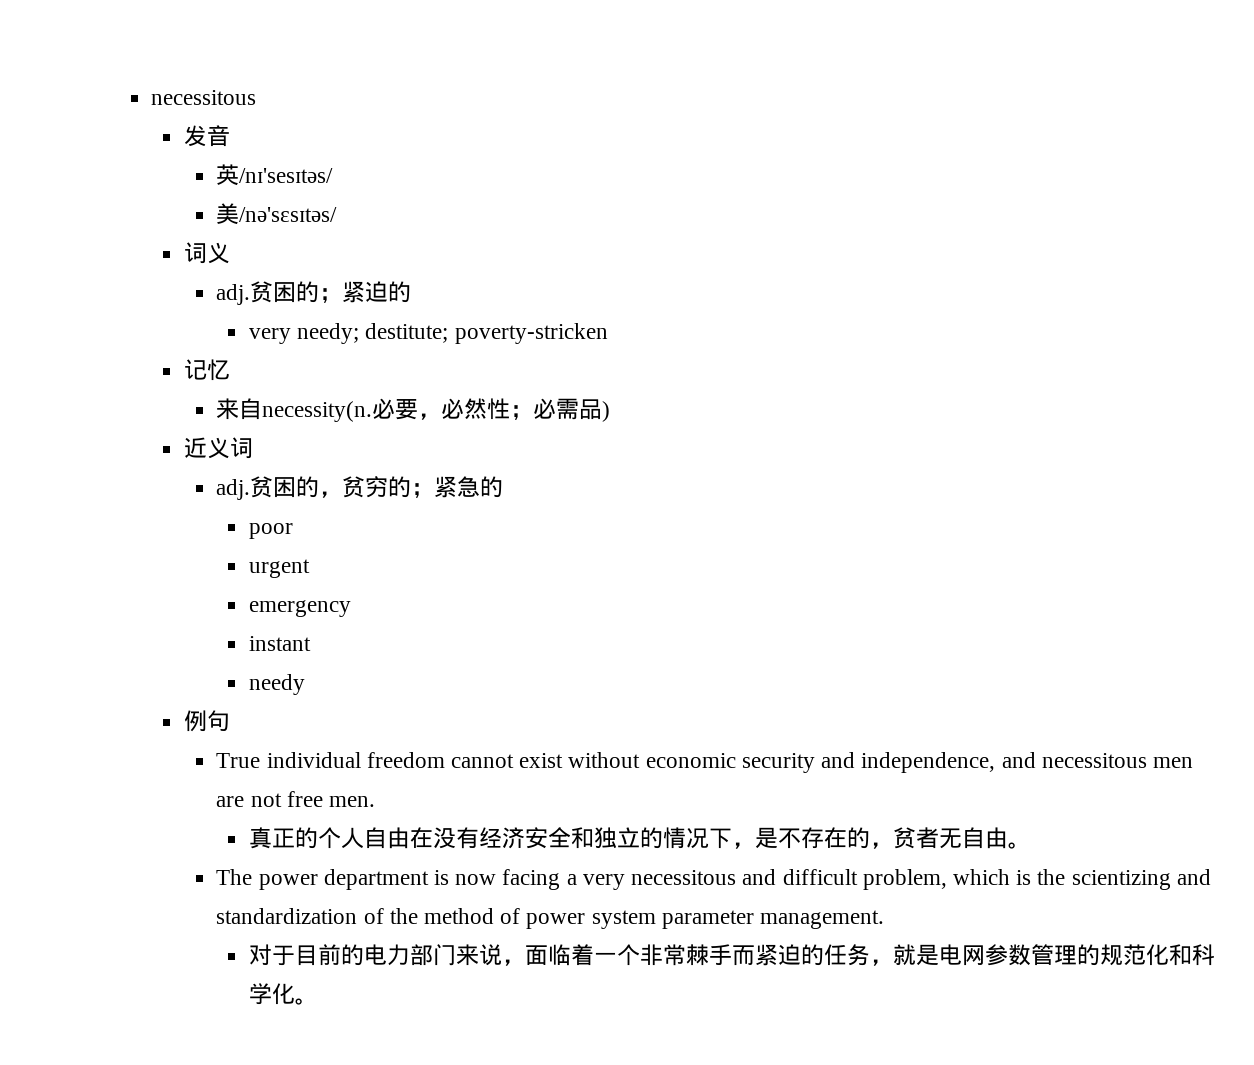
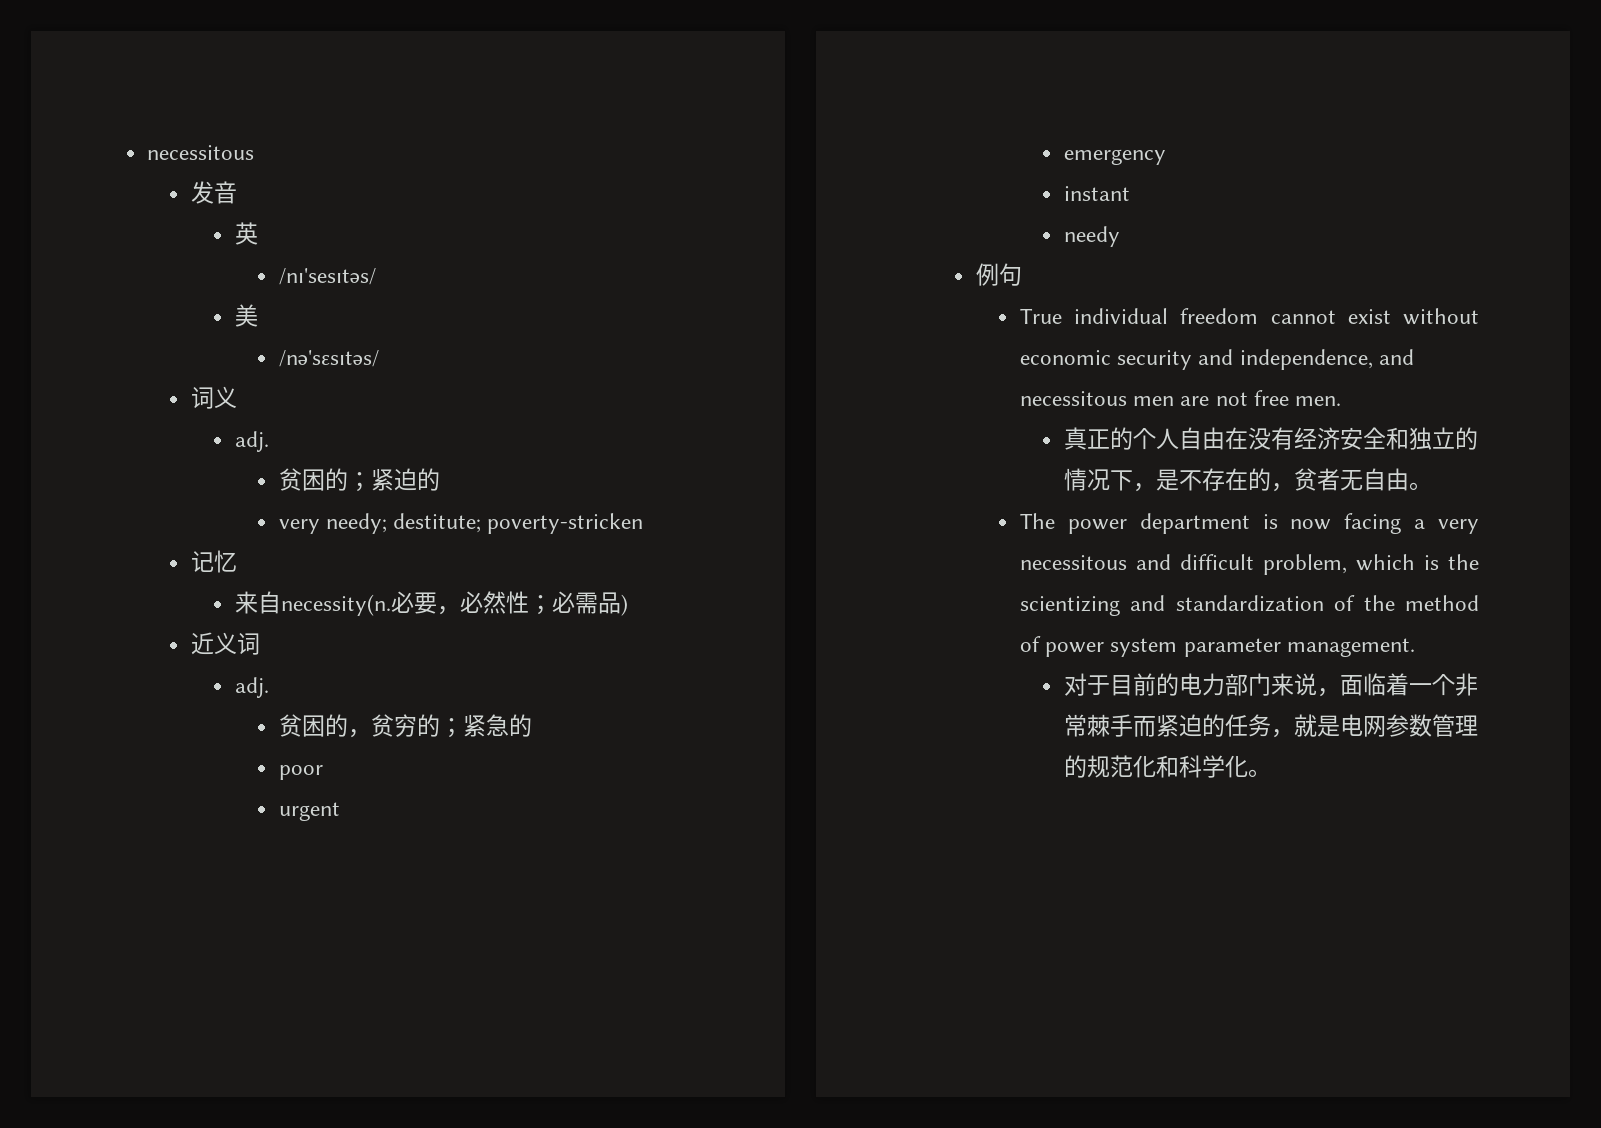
(240, 175) none -> (258, 233) //
(240, 214) none -> (258, 315) //
(251, 294) none -> (269, 441) //
(251, 489) none -> (269, 687) //

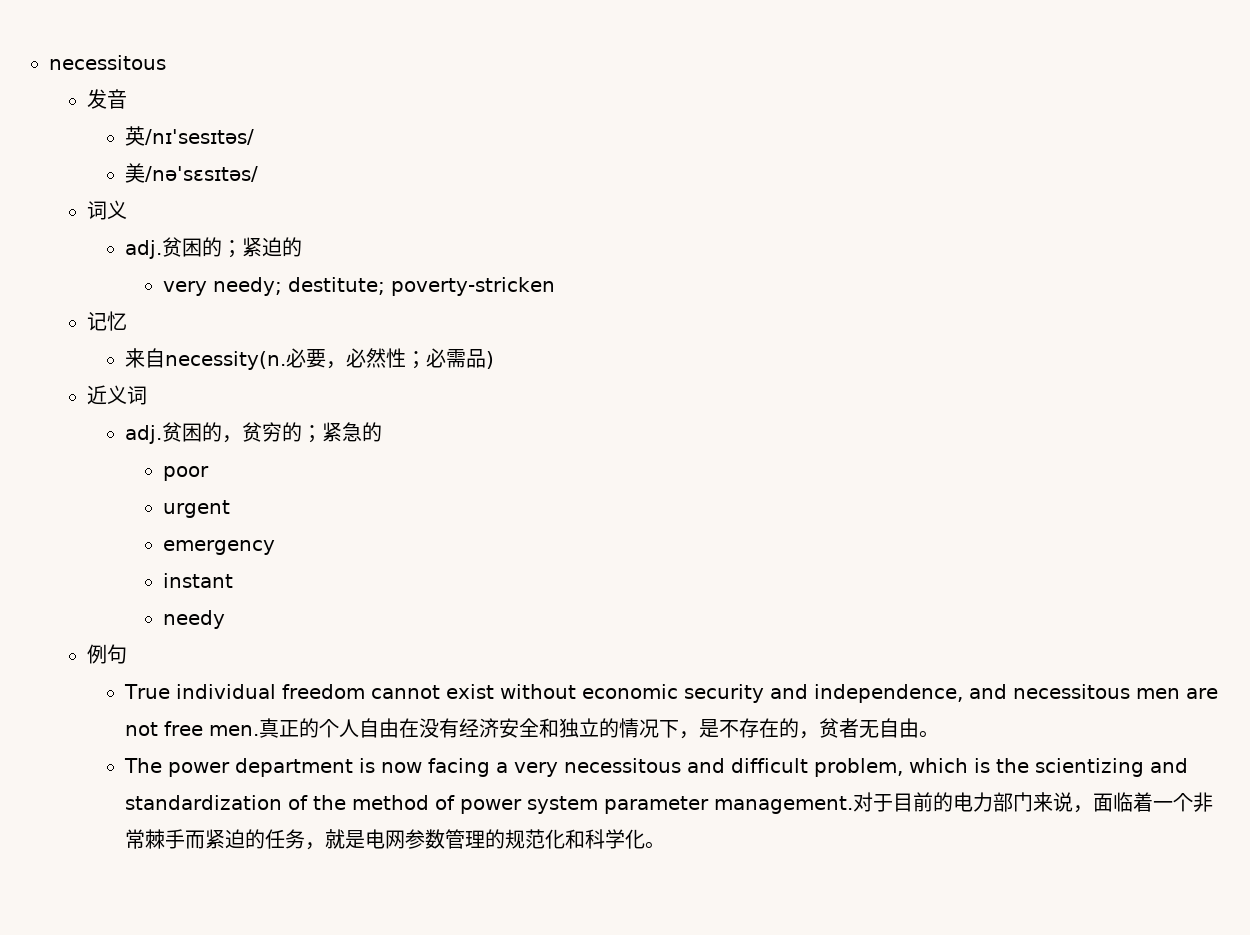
(258, 233) // -> (146, 136) none
(258, 315) // -> (146, 173) none
(269, 441) // -> (163, 249) none
(269, 687) // -> (163, 434) none
(1341, 401) // -> (260, 730) none
(1415, 647) // -> (854, 805) none

